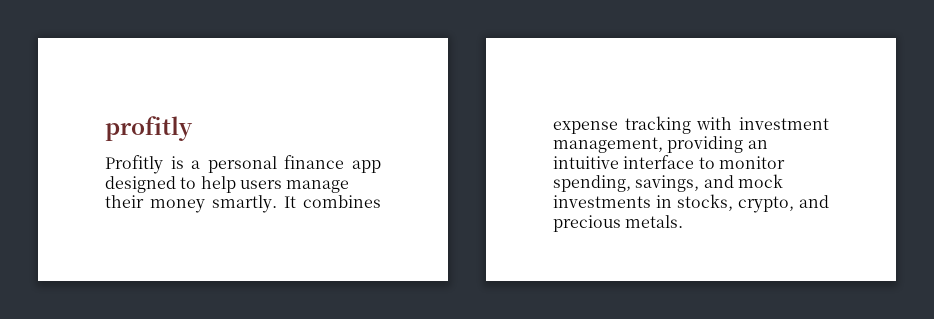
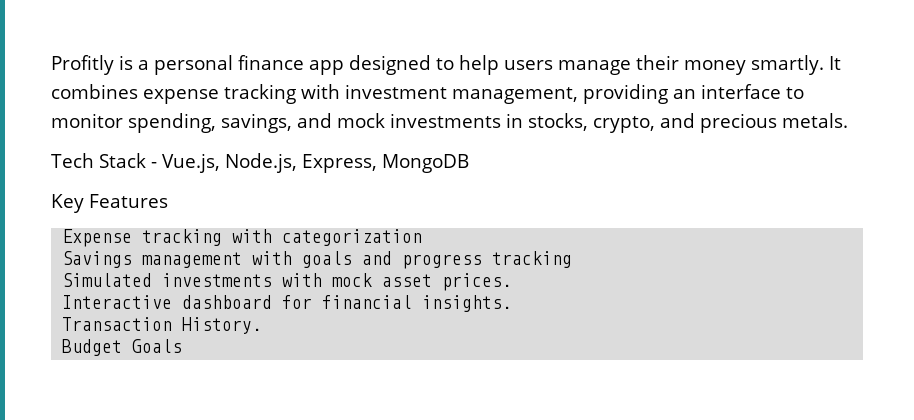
[105,116,193,141] profitly // -> (51, 65) none
[553,156,619,169] intuitive -> (696, 94) none
(684, 221) none -> [51,153,469,173] [51,194,168,213] [62,229,423,247] [62,251,573,269] [62,273,513,291] [62,295,513,312] [62,317,263,334] [62,339,183,356] // Tech Stack - Vue.js, Node.js, Express, MongoDB // Key Features // Expense tracking with categorization // Savings management with goals and progress tracking // Simulated investments with mock asset prices. // Interactive dashboard for financial insights. // Transaction History. // Budget Goals

